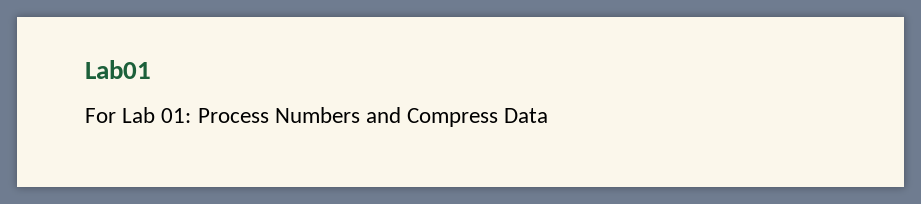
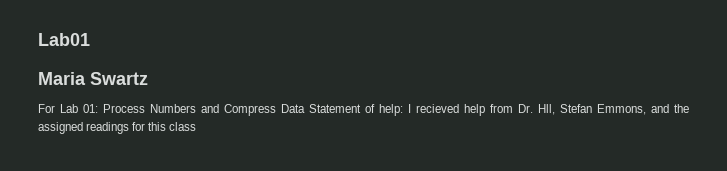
(151, 69) none -> [38,72,148,85] // Maria Swartz
(549, 115) none -> [309,104,689,116] [38,122,197,134] Statement of help: I recieved help from Dr. Hll, Stefan Emmons, and the assigned readings for this class

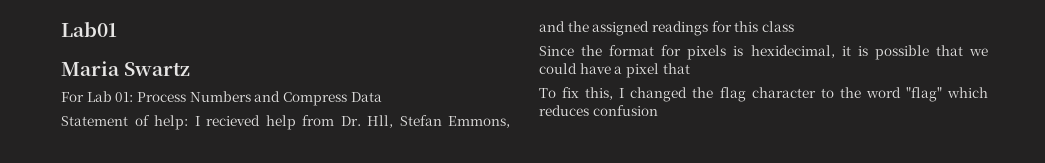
(305, 108) none -> (382, 97) //
(197, 126) none -> [539,45,988,60] [539,63,690,78] [539,87,988,102] [539,105,658,116] // Since the format for pixels is hexidecimal, it is possible that we could have a pixel that // To fix this, I changed the flag character to the word "flag" which reduces confusion

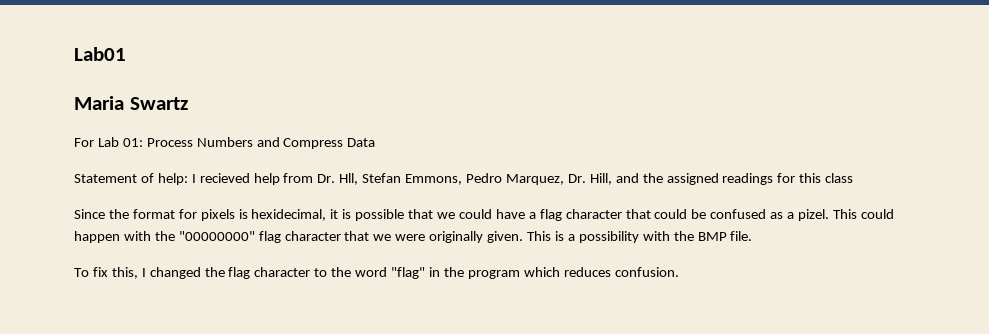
(510, 122) none -> [466,173,612,185] Pedro Marquez, Dr. Hill,
[625,63,690,78] pixel that -> [539,209,894,221] [74,231,753,243] flag character that could be confused as a pizel. This could happen with the "00000000" flag character that we were originally given. This is a possibility with the BMP file.
(942, 94) none -> [428,267,520,279] in the program
[592,105,658,116] confusion -> [614,267,679,277] confusion.

